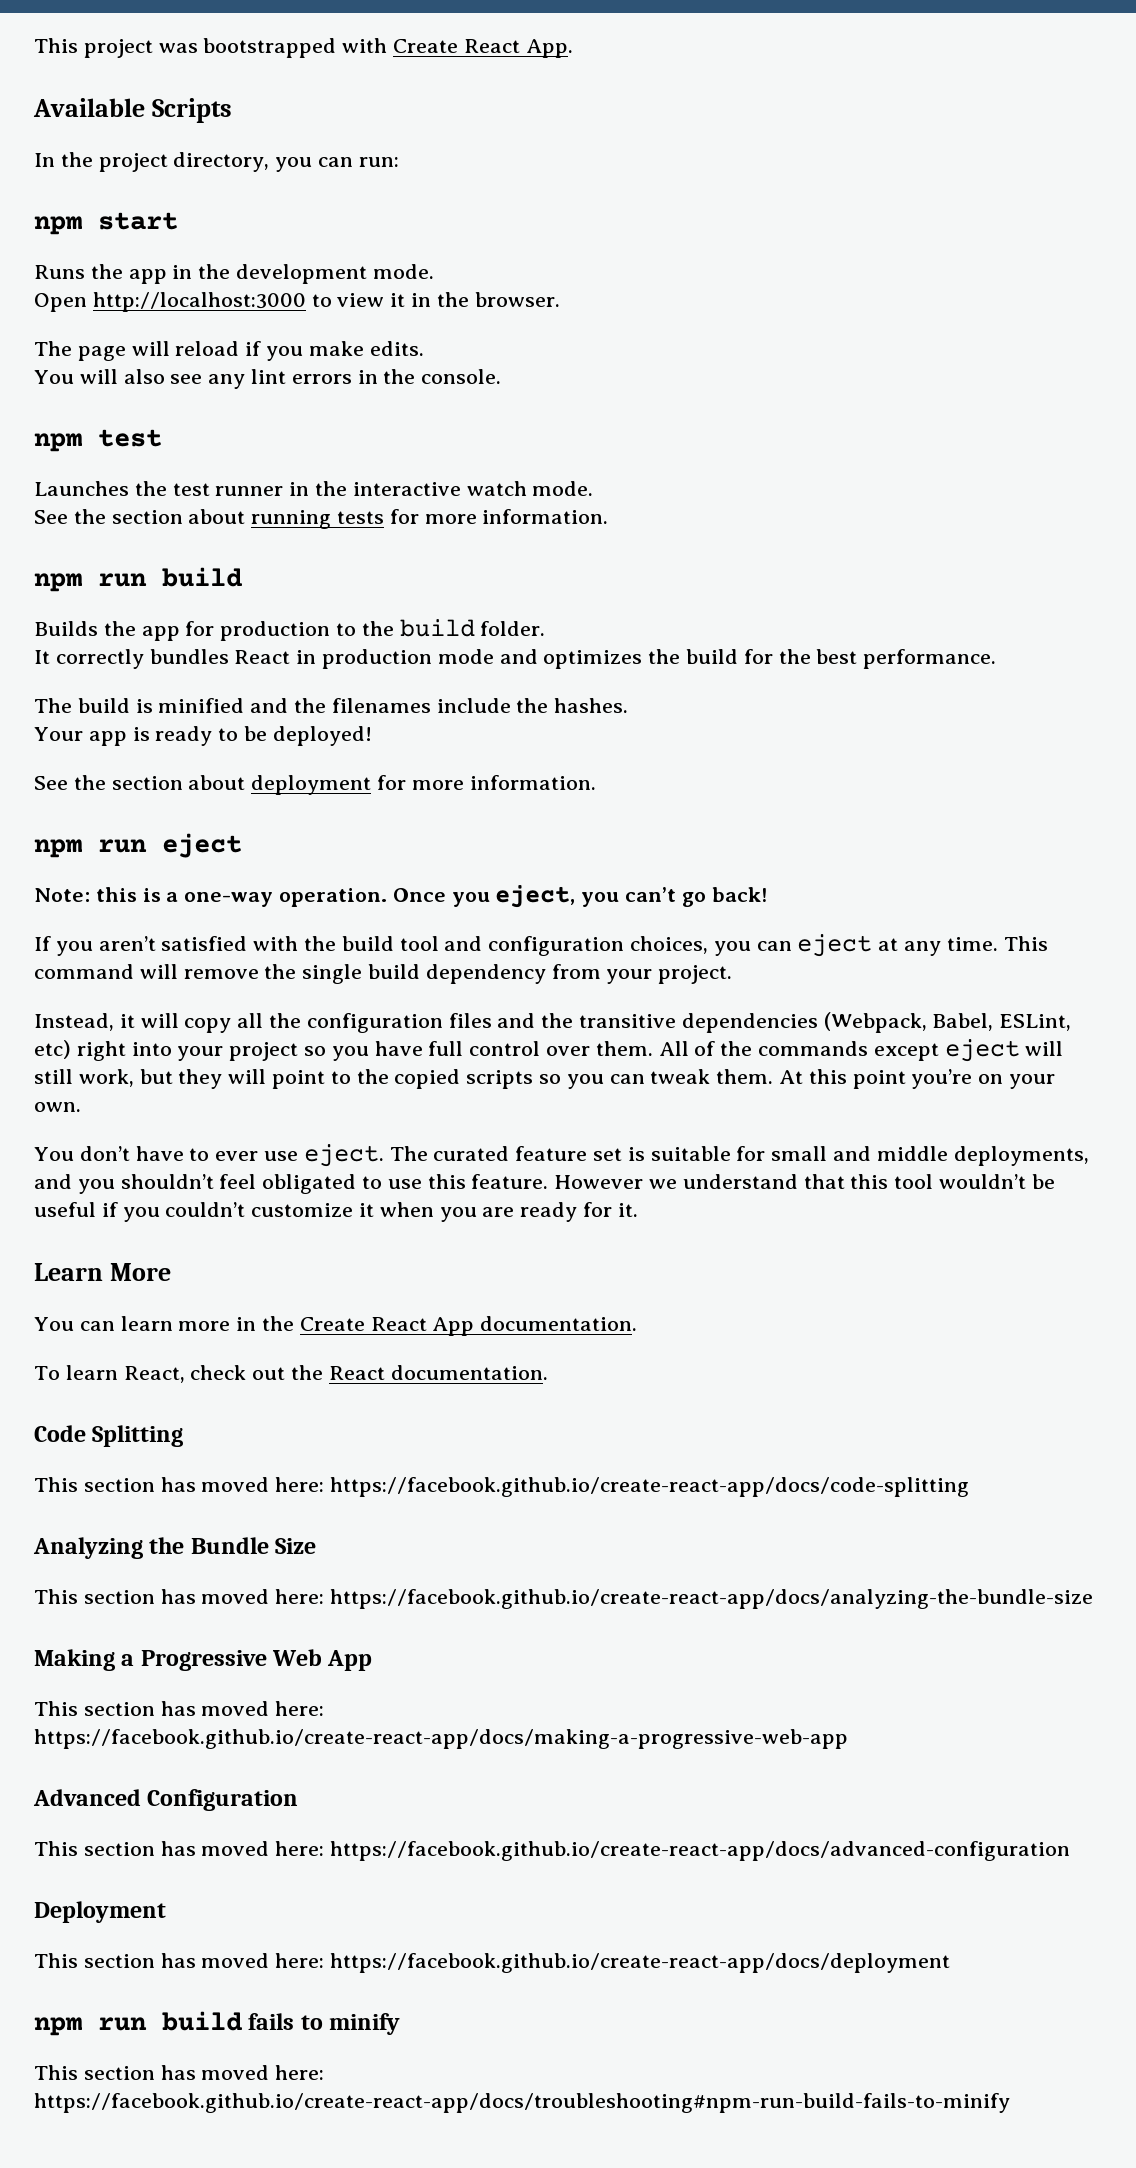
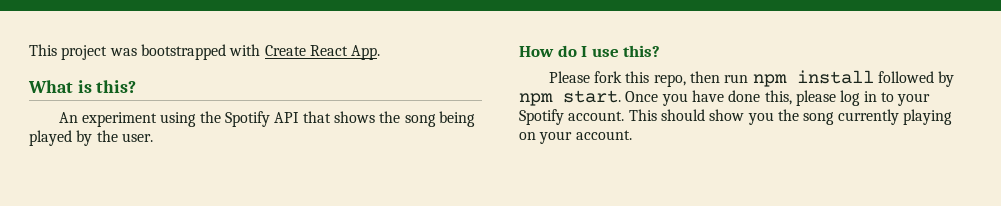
[33,98,232,123] [34,152,399,172] [34,212,178,235] [34,264,434,284] [34,292,560,312] [34,341,424,361] [34,369,502,389] [34,429,162,452] [34,481,594,496] [34,509,609,529] [34,567,242,592] [34,619,546,641] [34,649,997,669] [34,698,629,713] [34,726,372,746] [34,775,596,795] [34,833,242,858] [34,885,767,908] [34,934,1048,957] [34,964,733,984] [34,1012,1072,1033] [34,1039,1064,1062] [34,1069,1056,1089] [34,1102,81,1112] [34,1144,1089,1167] [34,1174,1055,1194] [34,1202,638,1222] [34,1263,171,1281] [34,1316,638,1336] [34,1365,548,1383] [34,1425,184,1447] [34,1477,970,1497] [33,1537,317,1559] [34,1589,1094,1609] [34,1649,373,1671] [34,1701,325,1716] [34,1729,848,1749] [33,1789,299,1811] [34,1841,1071,1861] [34,1901,166,1923] [34,1953,951,1973] [34,2011,401,2036] [34,2065,325,2080] [34,2093,1010,2113] Available Scripts // In the project directory, you can run: // npm start // Runs the app in the development mode. // Open http://localhost:3000 to view it in the browser. // The page will reload if you make edits. // You will also see any lint errors in the console. // npm test // Launches the test runner in the interactive watch mode. // See the section about running tests for more information. // npm run build // Builds the app for production to the build folder. // It correctly bundles React in production mode and optimizes the build for the best performance. // The build is minified and the filenames include the hashes. // Your app is ready to be deployed! // See the section about deployment for more information. // npm run eject // Note: this is a one-way operation. Once you eject, you can’t go back! // If you aren’t satisfied with the build tool and configuration choices, you can eject at any time. This command will remove the single build dependency from your project. // Instead, it will copy all the configuration files and the transitive dependencies (Webpack, Babel, ESLint, etc) right into your project so you have full control over them. All of the commands except eject will still work, but they will point to the copied scripts so you can tweak them. At this point you’re on your own. // You don’t have to ever use eject. The curated feature set is suitable for small and middle deployments, and you shouldn’t feel obligated to use this feature. However we understand that this tool wouldn’t be useful if you couldn’t customize it when you are ready for it. // Learn More // You can learn more in the Create React App documentation. // To learn React, check out the React documentation. // Code Splitting // This section has moved here: https://facebook.github.io/create-react-app/docs/code-splitting // Analyzing the Bundle Size // This section has moved here: https://facebook.github.io/create-react-app/docs/analyzing-the-bundle-size // Making a Progressive Web App // This section has moved here: https://facebook.github.io/create-react-app/docs/making-a-progressive-web-app // Advanced Configuration // This section has moved here: https://facebook.github.io/create-react-app/docs/advanced-configuration // Deployment // This section has moved here: https://facebook.github.io/create-react-app/docs/deployment // npm run build fails to minify // This section has moved here: https://facebook.github.io/create-react-app/docs/troubleshooting#npm-run-build-fails-to-minify -> [28,80,137,93] [58,111,475,127] [29,130,153,146] [519,45,661,57] [548,70,955,87] [519,90,931,106] [519,109,952,125] [519,130,632,144] What is this? // An experiment using the Spotify API that shows the song being played by the user. // How do I use this? // Please fork this repo, then run npm install followed by npm start. Once you have done this, please log in to your Spotify account. This should show you the song currently playing on your account.

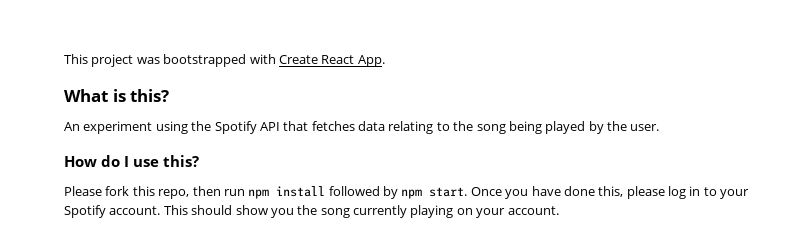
[333,111,375,123] shows -> [311,121,450,134] fetches data relating to

